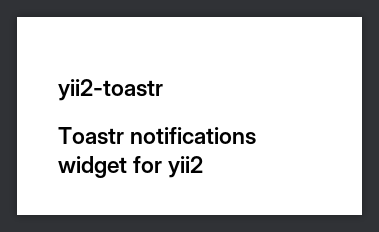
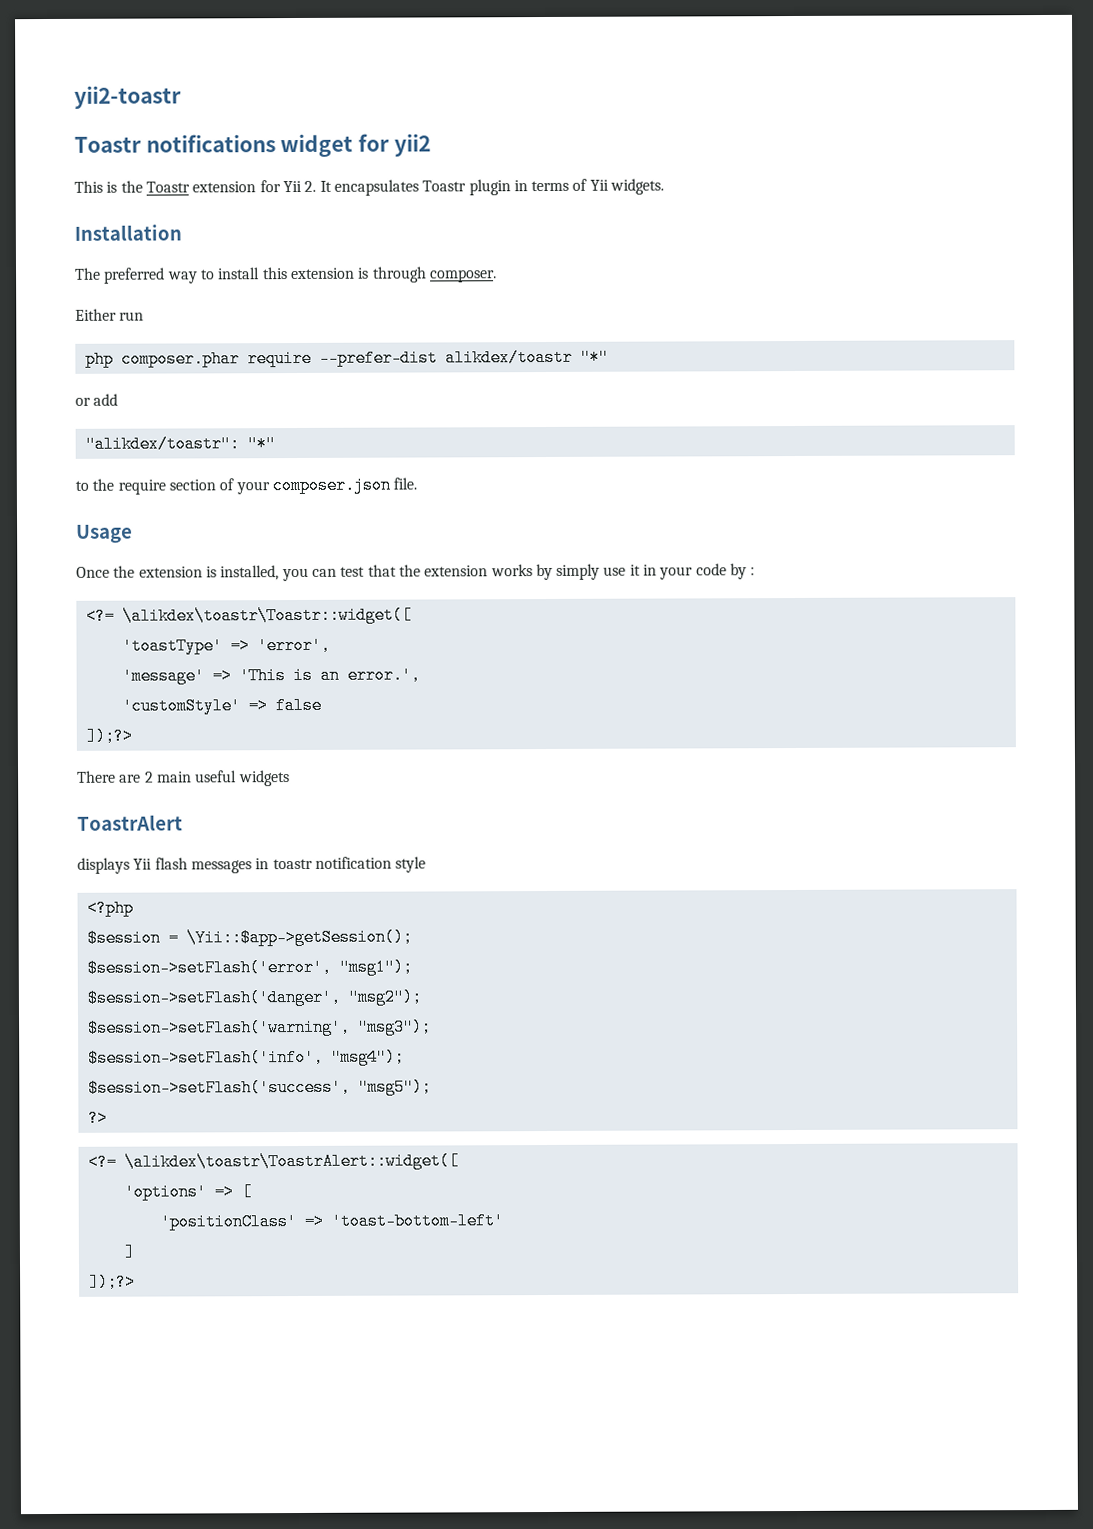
(204, 167) none -> [74,178,665,196] [74,224,182,241] [75,266,497,284] [75,308,145,321] [84,348,609,368] [75,393,119,406] [84,435,276,453] [75,476,418,495] [76,524,133,543] [76,563,756,582] [85,606,412,625] [121,636,331,655] [121,666,421,685] [121,696,322,715] [85,727,133,745] [77,770,290,787] [77,814,183,831] [77,856,427,874] [86,899,134,917] [86,928,413,947] [86,958,413,977] [86,988,422,1007] [87,1018,432,1037] [87,1048,405,1067] [87,1078,432,1097] [87,1109,108,1127] [87,1152,459,1171] [123,1183,252,1201] [159,1212,504,1231] [123,1243,135,1261] [88,1273,136,1291] // This is the Toastr extension for Yii 2. It encapsulates Toastr plugin in terms of Yii widgets. // Installation // The preferred way to install this extension is through composer. // Either run // php composer.phar require --prefer-dist alikdex/toastr "*" // or add // "alikdex/toastr": "*" // to the require section of your composer.json file. // Usage // Once the extension is installed, you can test that the extension works by simply use it in your code by : // <?= \alikdex\toastr\Toastr::widget([ // 'toastType' => 'error', // 'message' => 'This is an error.', // 'customStyle' => false // ]);?> // There are 2 main useful widgets // ToastrAlert // displays Yii flash messages in toastr notification style // <?php // $session = \Yii::$app->getSession(); // $session->setFlash('error', "msg1"); // $session->setFlash('danger', "msg2"); // $session->setFlash('warning', "msg3"); // $session->setFlash('info', "msg4"); // $session->setFlash('success', "msg5"); // ?> // <?= \alikdex\toastr\ToastrAlert::widget([ // 'options' => [ // 'positionClass' => 'toast-bottom-left' // ] // ]);?>

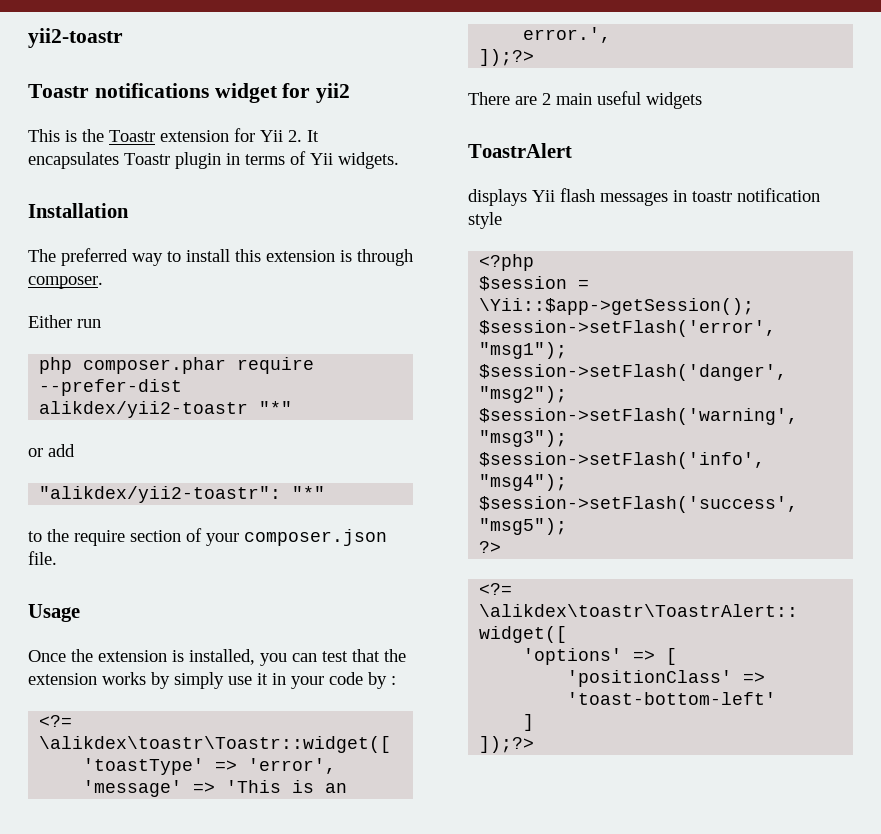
[444,348,573,367] alikdex/toastr -> [39,401,249,418] alikdex/yii2-toastr
[84,435,240,453] "alikdex/toastr": -> [39,486,282,503] "alikdex/yii2-toastr":
[121,696,322,715] // 'customStyle' => false -> (612, 35) none

